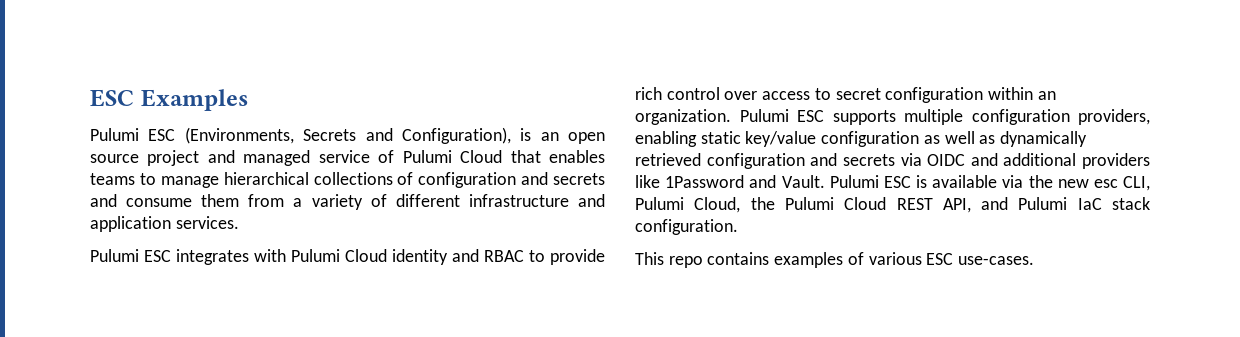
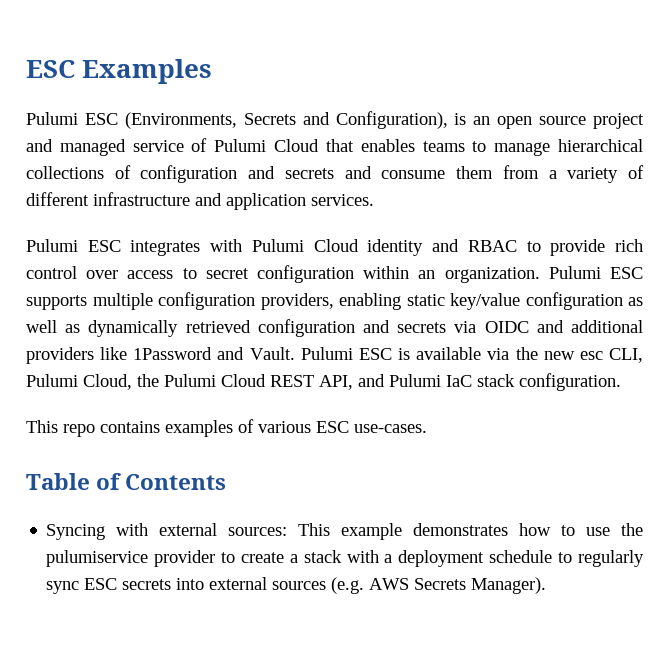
(1035, 260) none -> [26,473,227,490] [46,523,643,540] [46,550,644,567] [46,577,547,594] // Table of Contents // Syncing with external sources: This example demonstrates how to use the pulumiservice provider to create a stack with a deployment schedule to regularly sync ESC secrets into external sources (e.g. AWS Secrets Manager).

